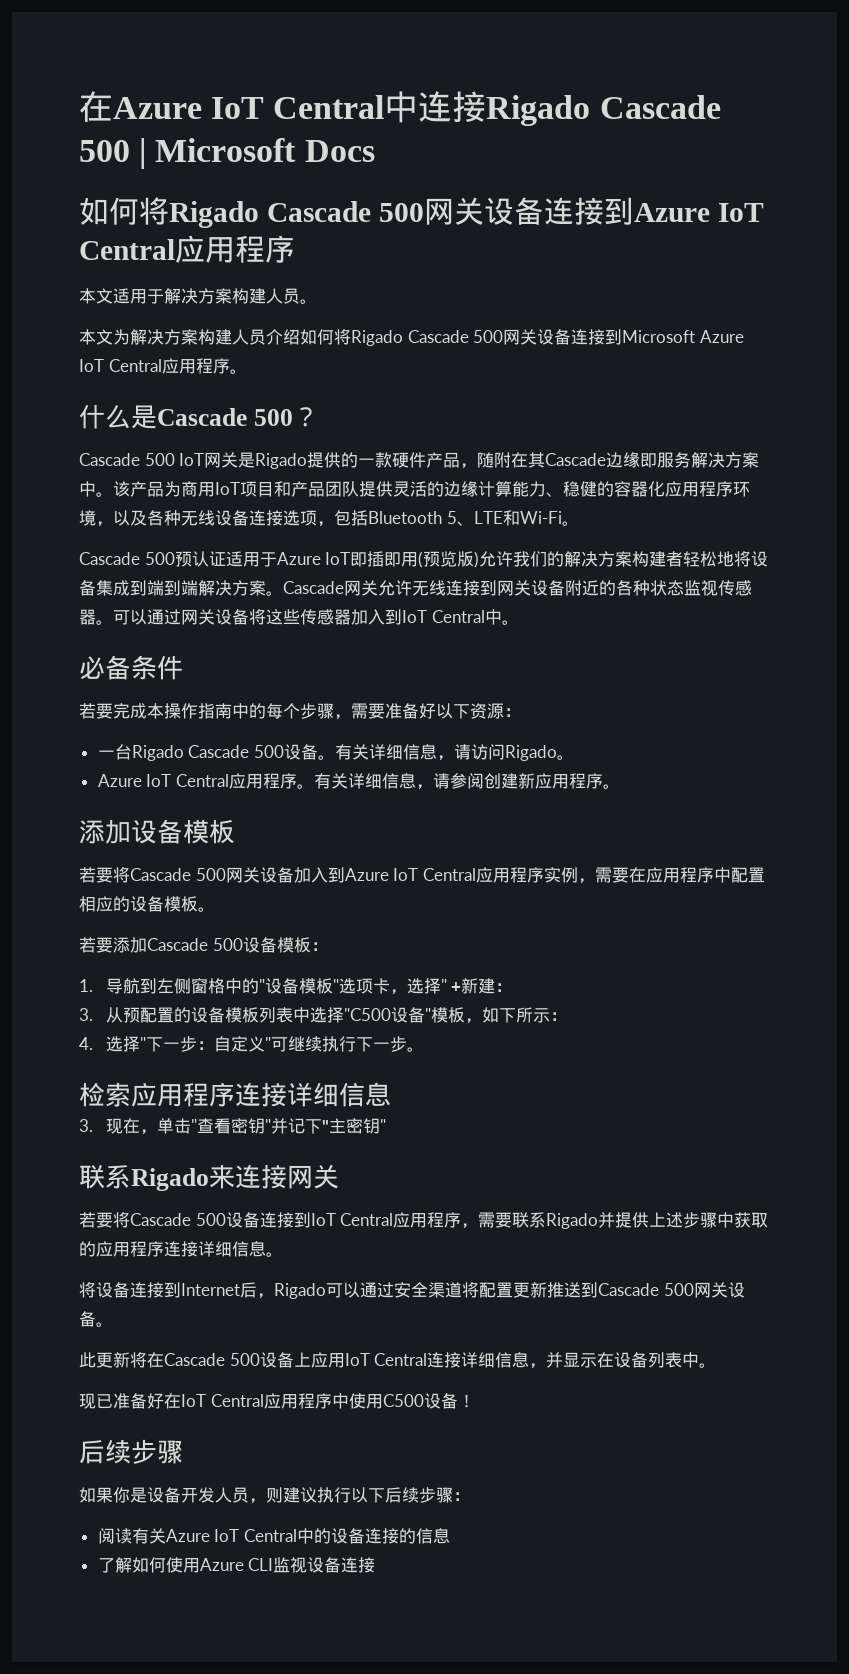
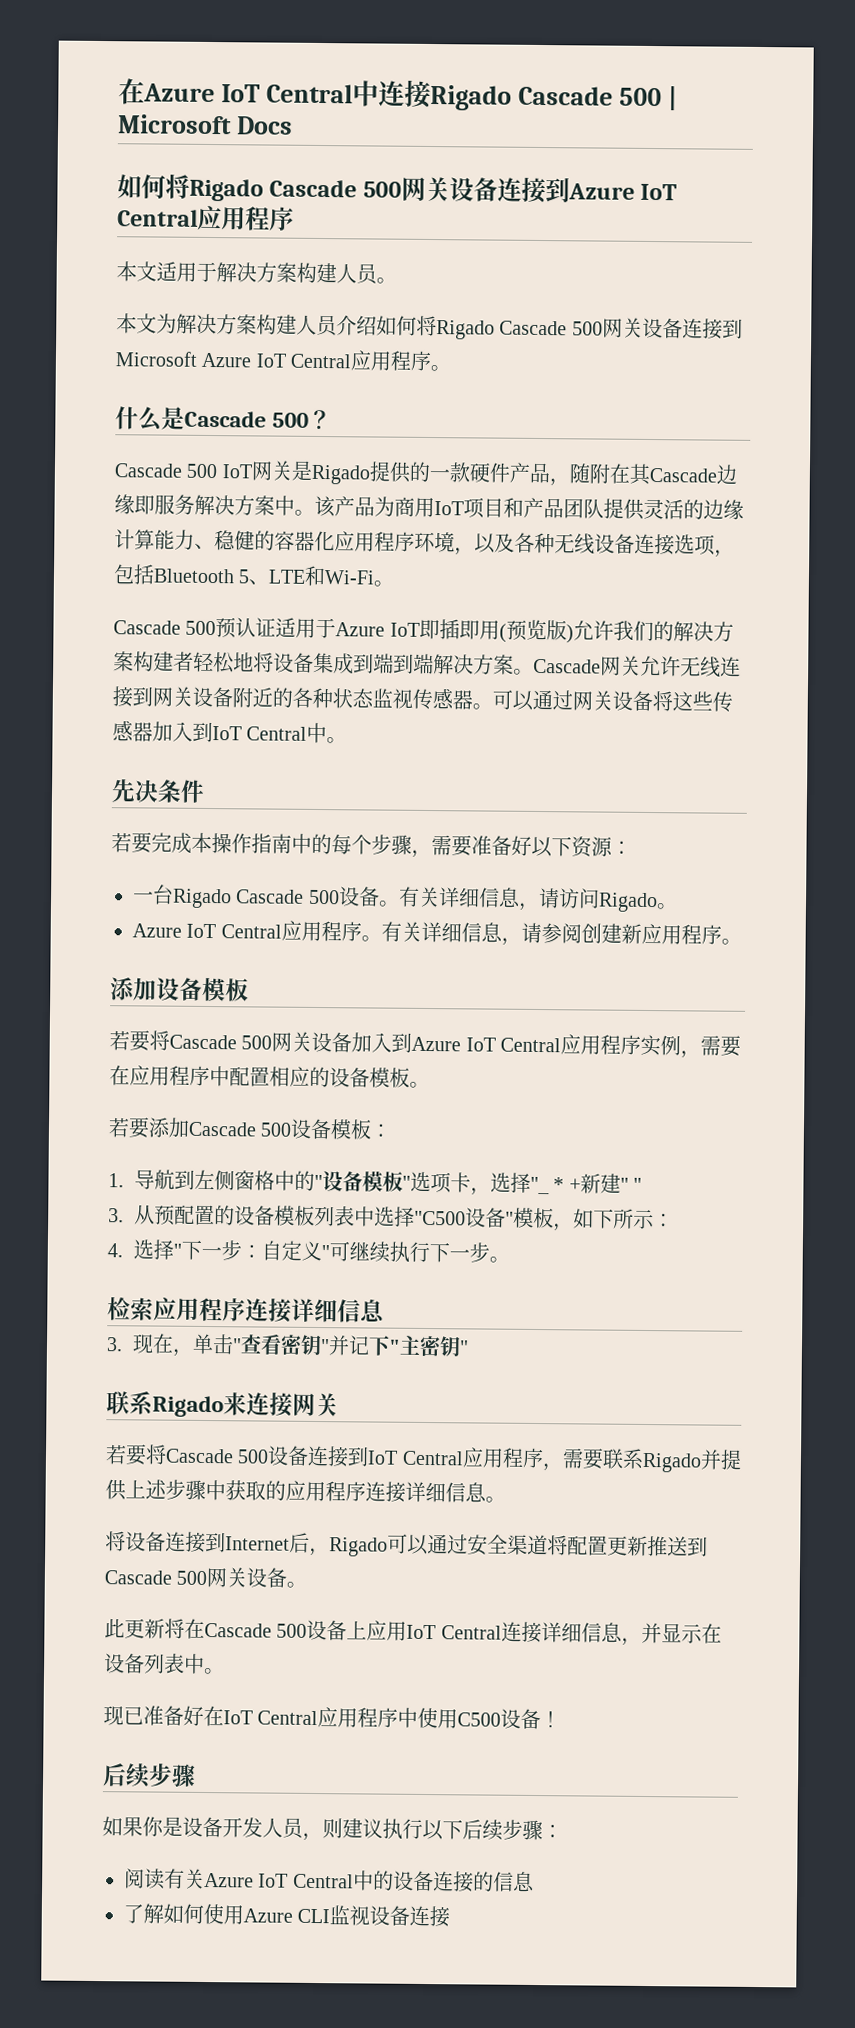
[79,655,131,680] 必备 -> [111,779,159,803] 先决
[440,978,513,994] " +新建： -> [529,1173,643,1195] "_ * +新建" "

